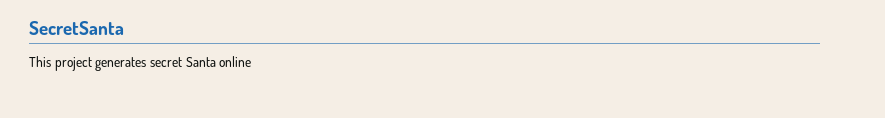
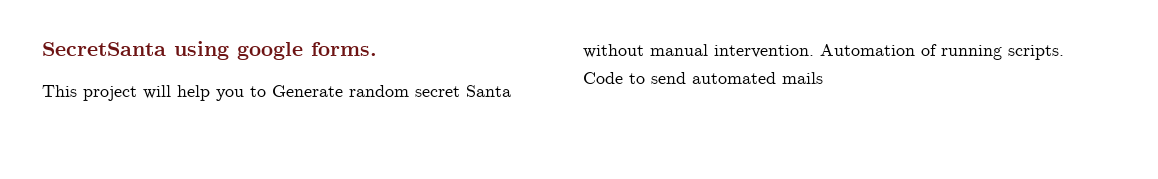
(124, 28) none -> [174,41,377,60] using google forms.
[95,56,252,71] generates secret Santa online -> [143,85,511,101] [583,44,1064,60] [583,72,823,84] will help you to Generate random secret Santa without manual intervention. Automation of running scripts. Code to send automated mails

